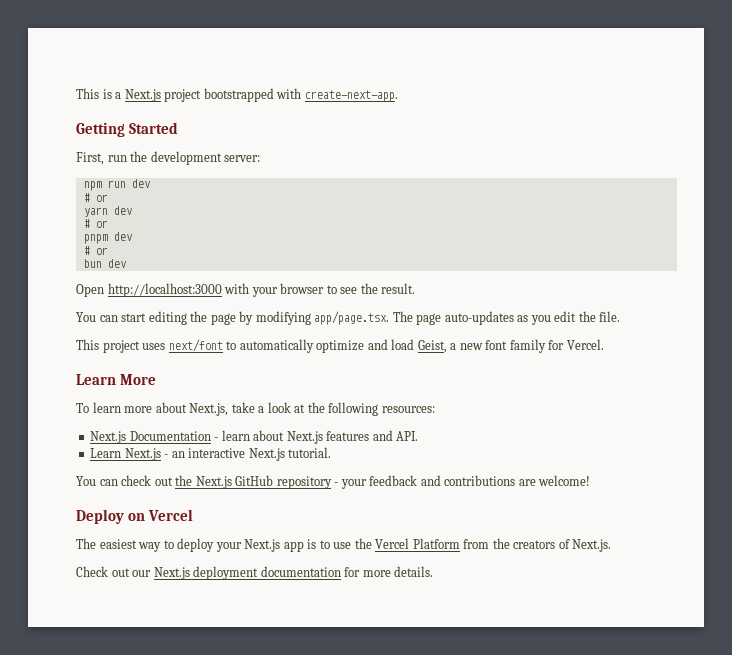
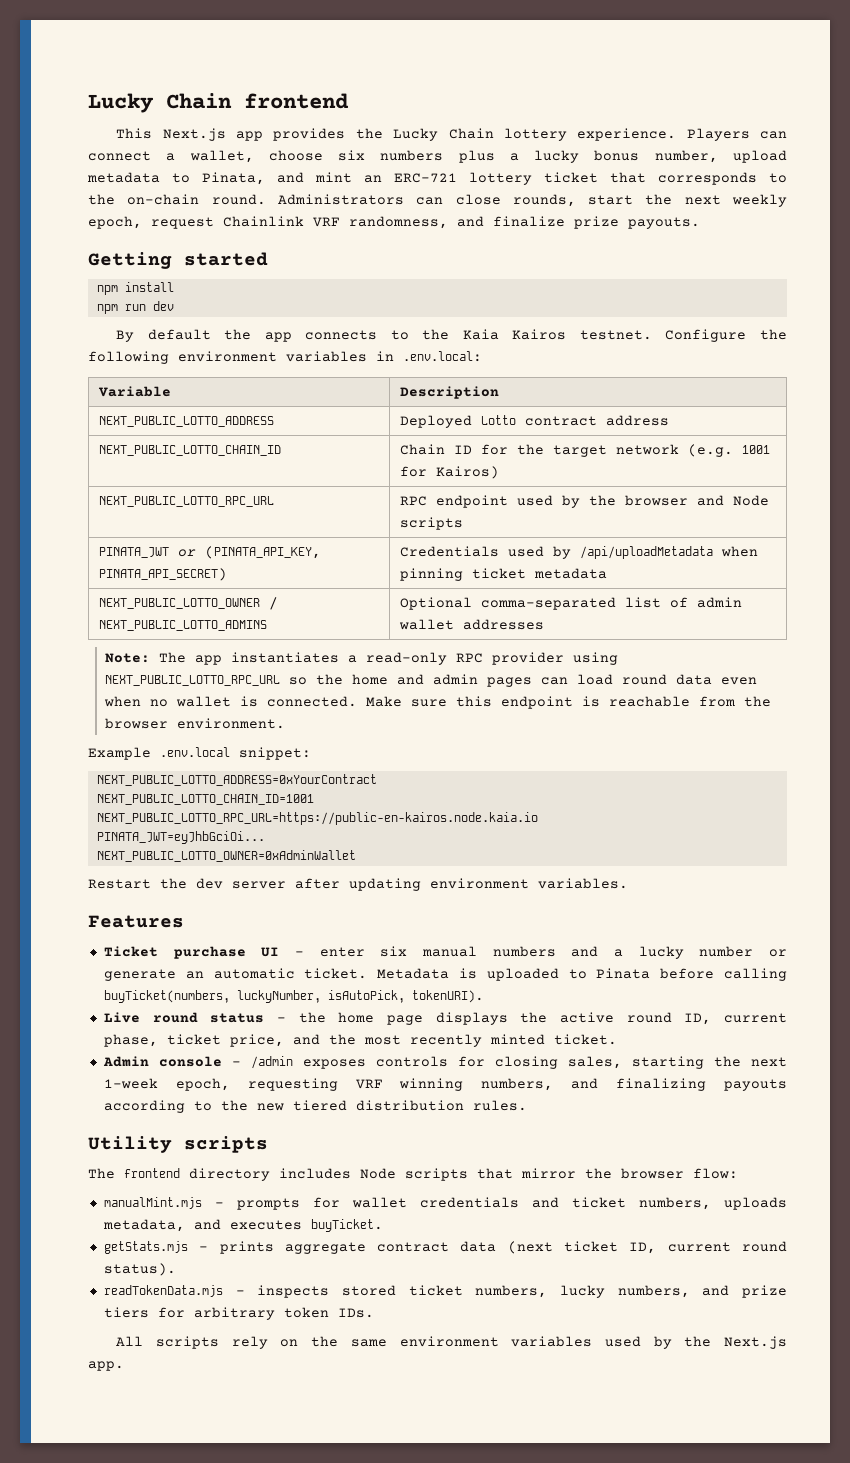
[76,88,398,102] [76,122,178,137] [76,151,261,165] [83,179,150,191] [83,193,108,202] [83,206,132,217] [83,219,108,228] [83,232,132,244] [83,246,108,255] [83,259,126,268] [76,283,416,297] [76,311,621,325] [76,339,604,353] [76,374,156,385] [76,402,435,416] [90,430,419,444] [90,447,332,461] [76,475,591,489] [76,509,193,524] [76,538,612,552] [76,566,434,580] This is a Next.js project bootstrapped with create-next-app. // Getting Started // First, run the development server: // npm run dev // # or // yarn dev // # or // pnpm dev // # or // bun dev // Open http://localhost:3000 with your browser to see the result. // You can start editing the page by modifying app/page.tsx. The page auto-updates as you edit the file. // This project uses next/font to automatically optimize and load Geist, a new font family for Vercel. // Learn More // To learn more about Next.js, take a look at the following resources: // Next.js Documentation - learn about Next.js features and API. // Learn Next.js - an interactive Next.js tutorial. // You can check out the Next.js GitHub repository - your feedback and contributions are welcome! // Deploy on Vercel // The easiest way to deploy your Next.js app is to use the Vercel Platform from the creators of Next.js. // Check out our Next.js deployment documentation for more details. -> [88,93,349,113] [116,128,787,141] [88,150,787,163] [87,172,787,185] [88,194,787,207] [88,216,700,229] [88,252,268,269] [96,282,174,295] [96,301,174,314] [116,329,788,342] [88,351,482,364] [98,386,172,397] [400,386,500,399] [99,416,275,427] [400,415,670,428] [99,445,282,456] [400,444,771,457] [400,466,500,479] [99,496,275,507] [400,495,770,508] [400,517,464,530] [99,546,322,559] [99,568,228,581] [400,546,759,559] [400,568,608,581] [99,597,279,610] [99,620,268,631] [400,597,743,610] [399,619,545,630] [104,652,618,665] [104,674,757,687] [103,696,771,709] [104,718,285,729] [88,747,311,760] [96,774,377,786] [96,794,314,805] [96,812,538,825] [96,831,265,844] [96,850,356,862] [88,878,628,891] [88,915,184,928] [103,946,788,959] [103,968,787,981] [103,990,484,1003] [103,1012,788,1025] [103,1034,617,1047] [102,1056,787,1069] [103,1078,788,1091] [103,1100,527,1113] [88,1136,268,1153] [88,1168,738,1181] [103,1197,787,1210] [102,1219,383,1232] [103,1241,787,1254] [103,1263,176,1276] [103,1285,787,1298] [103,1307,374,1320] [116,1336,787,1349] [88,1361,124,1371] Lucky Chain frontend // This Next.js app provides the Lucky Chain lottery experience. Players can connect a wallet, choose six numbers plus a lucky bonus number, upload metadata to Pinata, and mint an ERC-721 lottery ticket that corresponds to the on-chain round. Administrators can close rounds, start the next weekly epoch, request Chainlink VRF randomness, and finalize prize payouts. // Getting started // npm install // npm run dev // By default the app connects to the Kaia Kairos testnet. Configure the following environment variables in .env.local: // Variable | Description // NEXT_PUBLIC_LOTTO_ADDRESS | Deployed Lotto contract address // NEXT_PUBLIC_LOTTO_CHAIN_ID | Chain ID for the target network (e.g. 1001 for Kairos) // NEXT_PUBLIC_LOTTO_RPC_URL | RPC endpoint used by the browser and Node scripts // PINATA_JWT or (PINATA_API_KEY, PINATA_API_SECRET) | Credentials used by /api/uploadMetadata when pinning ticket metadata // NEXT_PUBLIC_LOTTO_OWNER / NEXT_PUBLIC_LOTTO_ADMINS | Optional comma-separated list of admin wallet addresses // Note: The app instantiates a read-only RPC provider using NEXT_PUBLIC_LOTTO_RPC_URL so the home and admin pages can load round data even when no wallet is connected. Make sure this endpoint is reachable from the browser environment. // Example .env.local snippet: // NEXT_PUBLIC_LOTTO_ADDRESS=0xYourContract // NEXT_PUBLIC_LOTTO_CHAIN_ID=1001 // NEXT_PUBLIC_LOTTO_RPC_URL=https://public-en-kairos.node.kaia.io // PINATA_JWT=eyJhbGciOi... // NEXT_PUBLIC_LOTTO_OWNER=0xAdminWallet // Restart the dev server after updating environment variables. // Features // Ticket purchase UI – enter six manual numbers and a lucky number or generate an automatic ticket. Metadata is uploaded to Pinata before calling buyTicket(numbers, luckyNumber, isAutoPick, tokenURI). // Live round status – the home page displays the active round ID, current phase, ticket price, and the most recently minted ticket. // Admin console – /admin exposes controls for closing sales, starting the next 1-week epoch, requesting VRF winning numbers, and finalizing payouts according to the new tiered distribution rules. // Utility scripts // The frontend directory includes Node scripts that mirror the browser flow: // manualMint.mjs – prompts for wallet credentials and ticket numbers, uploads metadata, and executes buyTicket. // getStats.mjs – prints aggregate contract data (next ticket ID, current round status). // readTokenData.mjs – inspects stored ticket numbers, lucky numbers, and prize tiers for arbitrary token IDs. // All scripts rely on the same environment variables used by the Next.js app.

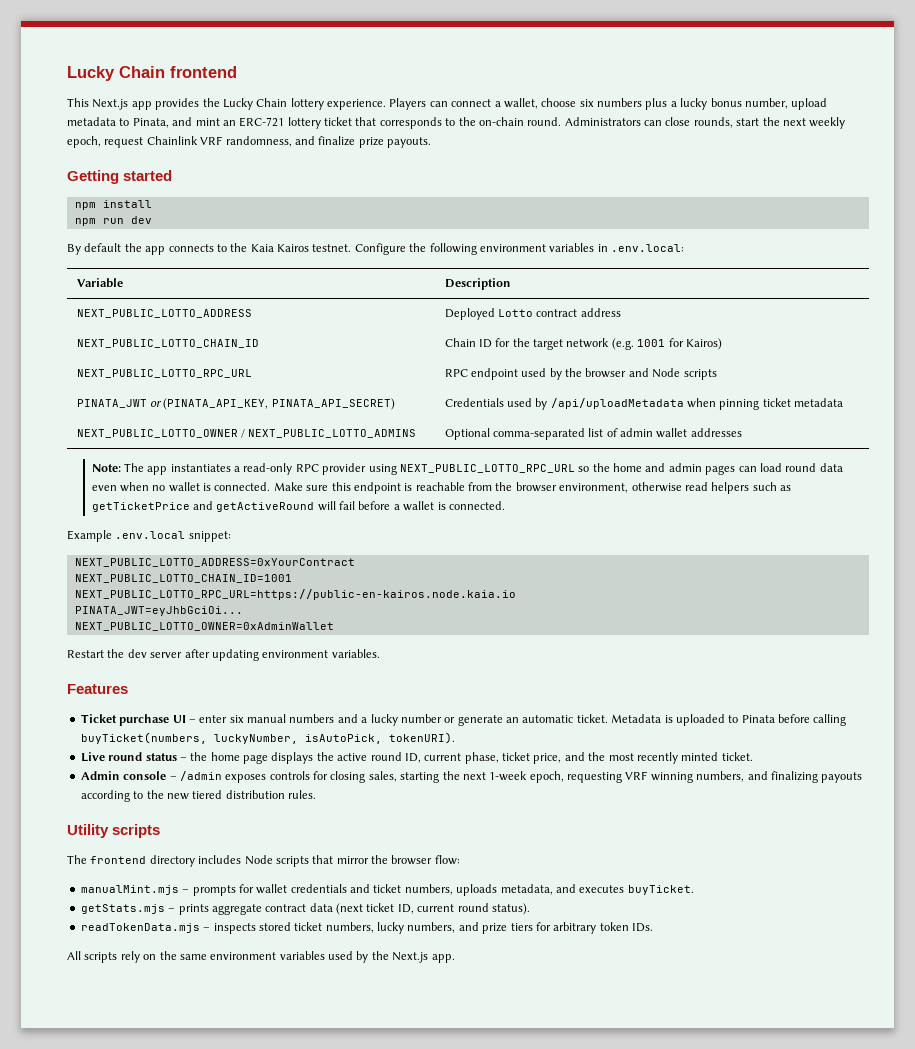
[176,718,285,729] environment. -> [559,482,792,494] [91,501,505,512] environment, otherwise read helpers such as getTicketPrice and getActiveRound will fail before a wallet is connected.

